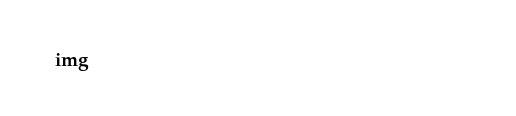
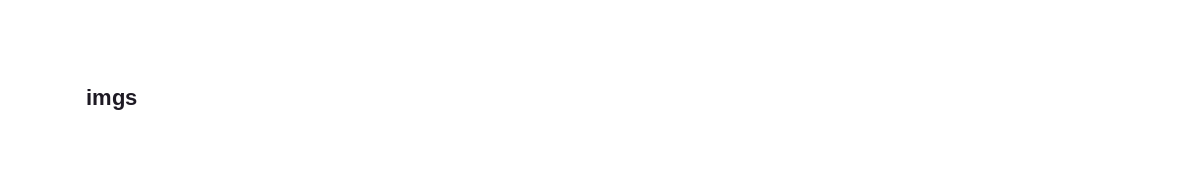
[55,53,89,71] img -> [86,89,137,110] imgs

